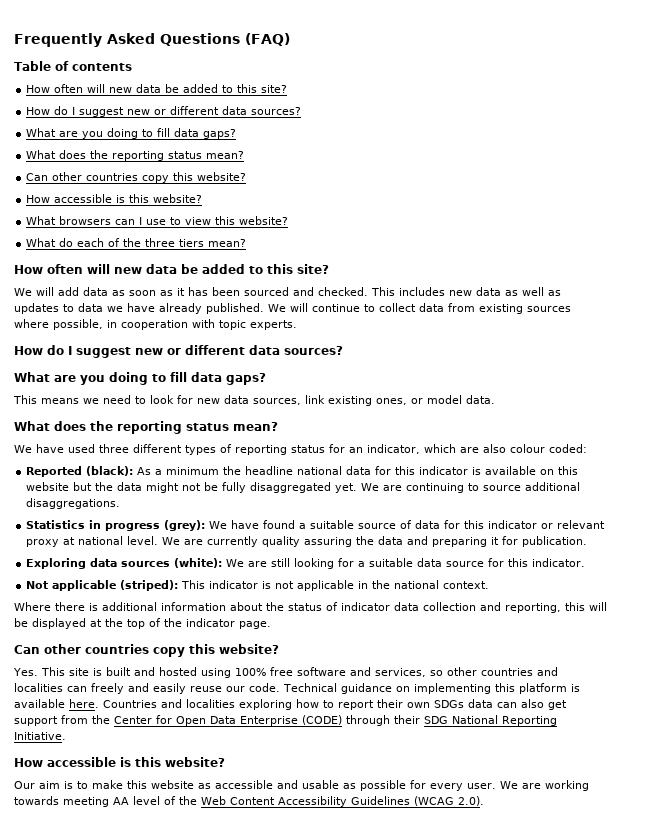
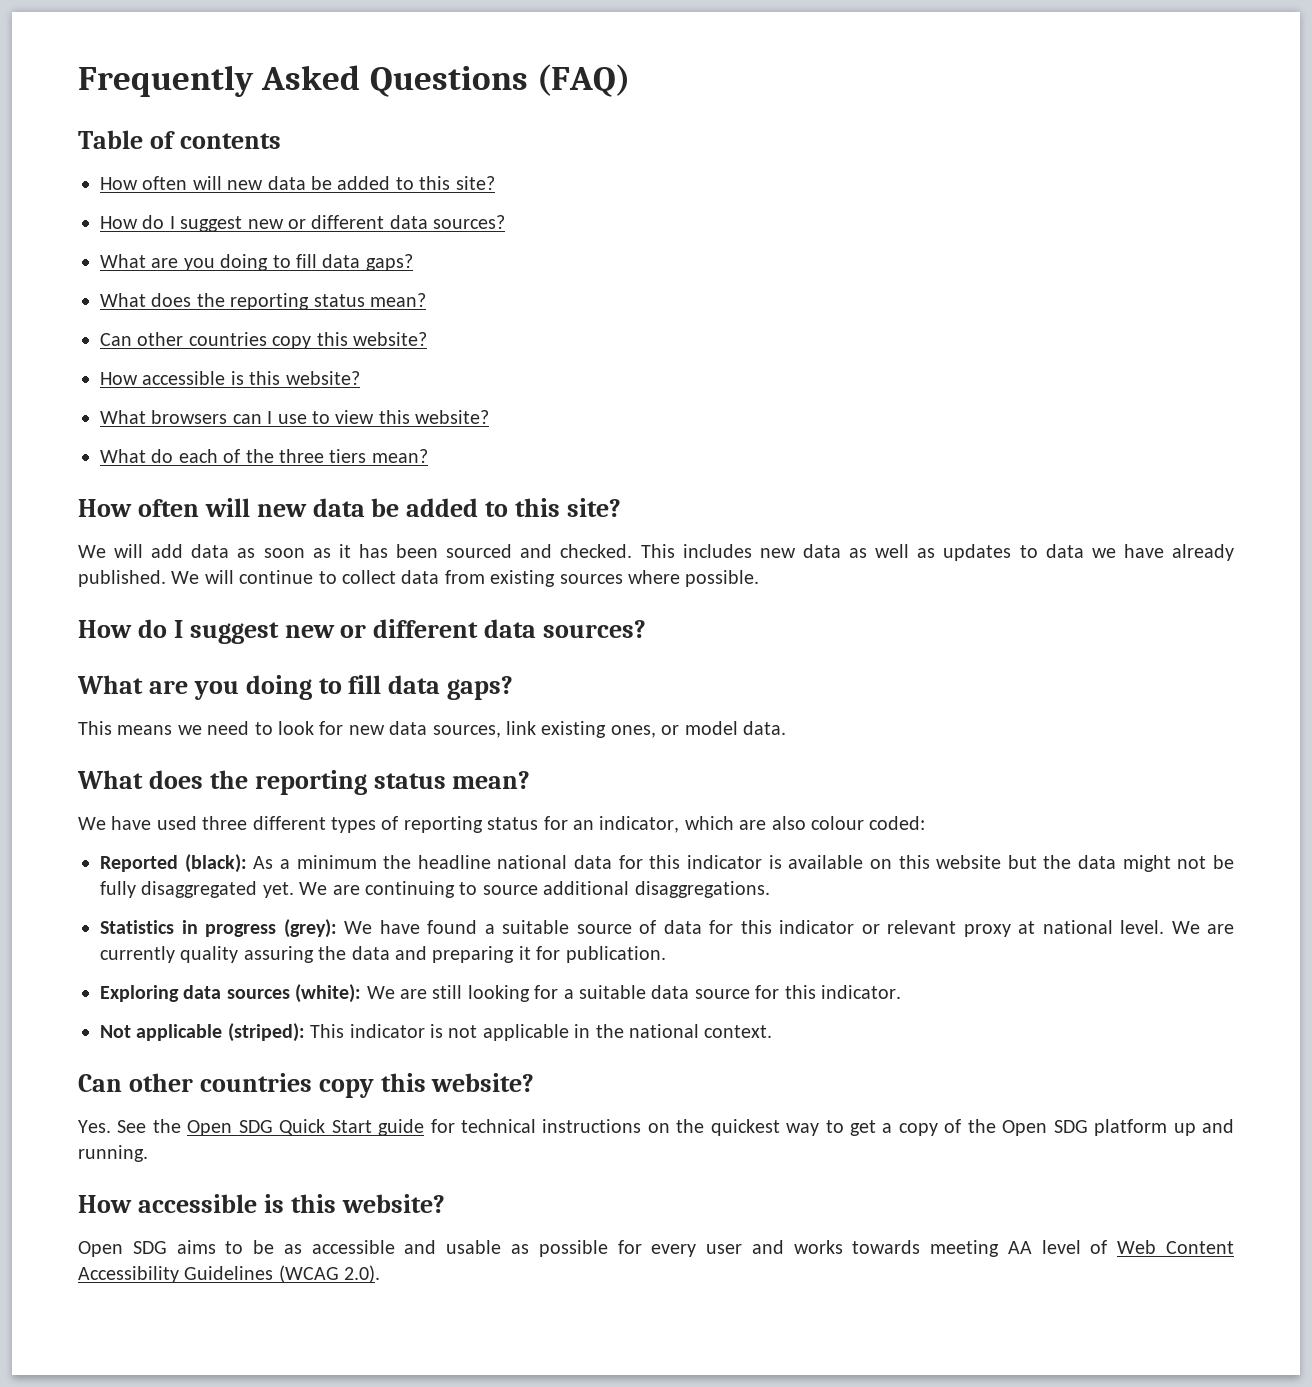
[53,319,297,330] possible, in cooperation with topic experts. -> [685,570,760,587] possible.
[14,602,607,613] [14,618,271,629] // Where there is additional information about the status of indicator data collection and reporting, this will be displayed at the top of the indicator page. -> (773, 1031) none
[40,667,558,678] [14,683,580,694] [14,699,567,710] [14,715,557,726] [14,732,66,740] [14,757,225,767] [14,780,194,789] This site is built and hosted using 100% free software and services, so other countries and localities can freely and easily reuse our code. Technical guidance on implementing this platform is available here. Countries and localities exploring how to report their own SDGs data can also get support from the Center for Open Data Enterprise (CODE) through their SDG National Reporting Initiative. // How accessible is this website? // Our aim is to make this website -> [117,1119,1235,1136] [78,1145,148,1162] [78,1194,445,1213] [78,1240,275,1257] See the Open SDG Quick Start guide for technical instructions on the quickest way to get a copy of the Open SDG platform up and running. // How accessible is this website? // Open SDG aims to be
[467,780,589,791] user. We are working -> [706,1240,843,1254] user and works
[179,796,197,805] the -> (1108, 1247) none

